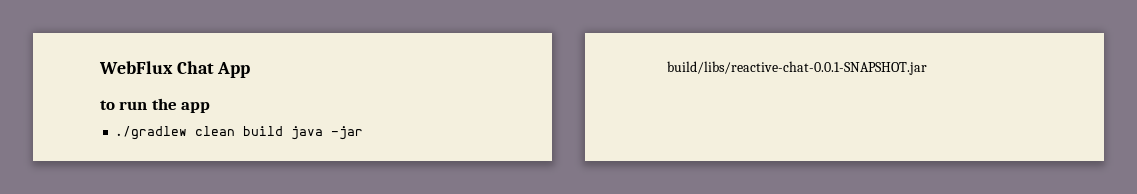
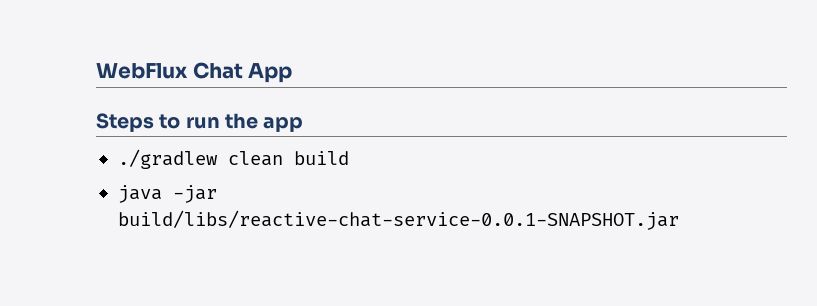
(251, 70) none -> [96,113,154,132] Steps
(284, 131) none -> (349, 158) //
[667,61,928,75] build/libs/reactive-chat-0.0.1-SNAPSHOT.jar -> [118,210,679,230] build/libs/reactive-chat-service-0.0.1-SNAPSHOT.jar

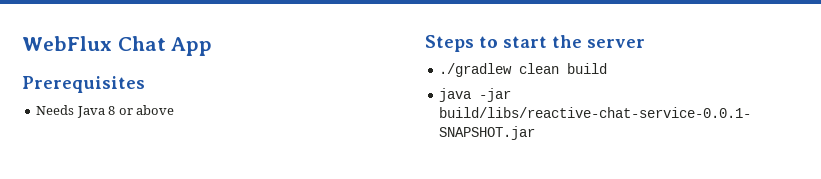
(293, 73) none -> [22,76,145,93] [36,105,175,118] // Prerequisites // Needs Java 8 or above
[185,113,304,132] run the app -> [503,35,645,48] start the server

